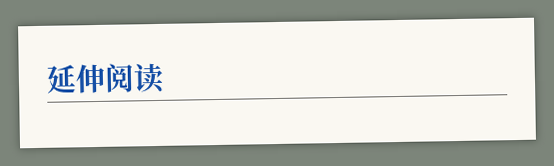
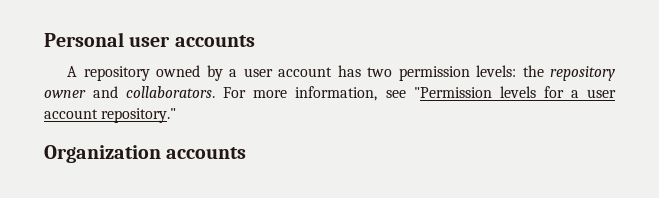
[46,62,165,94] 延伸阅读 -> [44,32,255,47] [67,65,615,81] [44,86,617,101] [44,108,177,123] [44,145,247,163] Personal user accounts // A repository owned by a user account has two permission levels: the repository owner and collaborators. For more information, see "Permission levels for a user account repository." // Organization accounts

